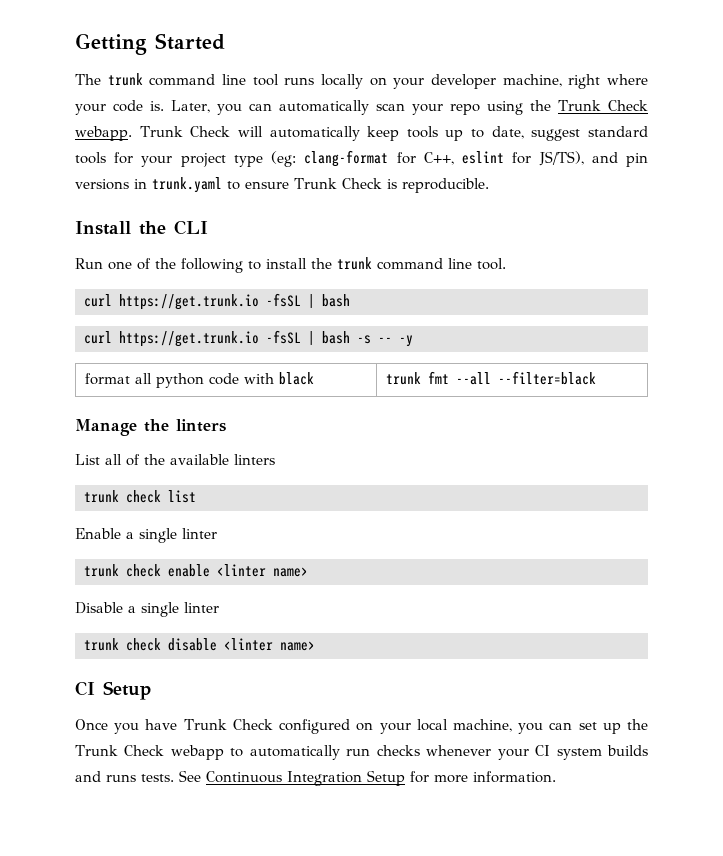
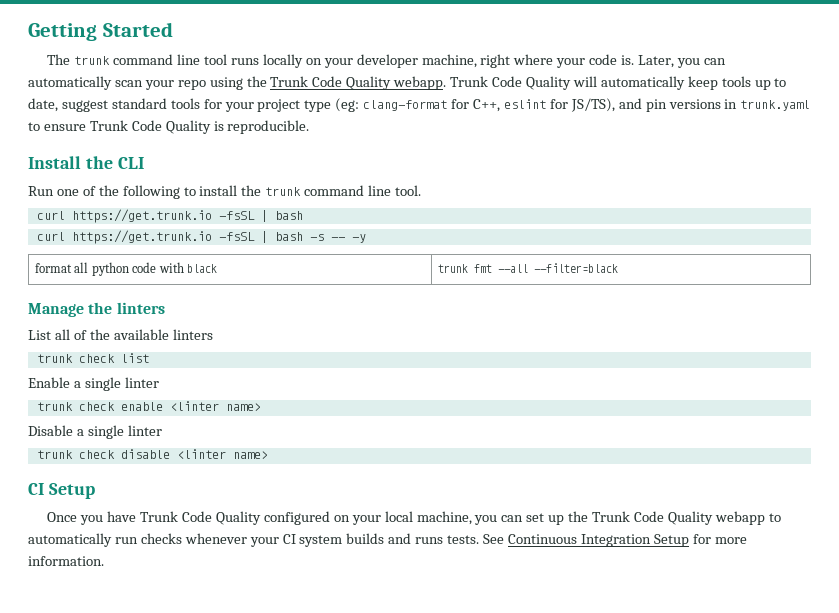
[607,100,648,111] [75,126,231,141] Check webapp. Trunk Check -> [312,76,571,90] Code Quality webapp. Trunk Code Quality
[341,178,382,189] Check -> [131,120,211,134] Code Quality
[232,719,273,730] Check -> [182,511,261,525] Code Quality
[124,745,165,756] Check -> [633,511,713,525] Code Quality

